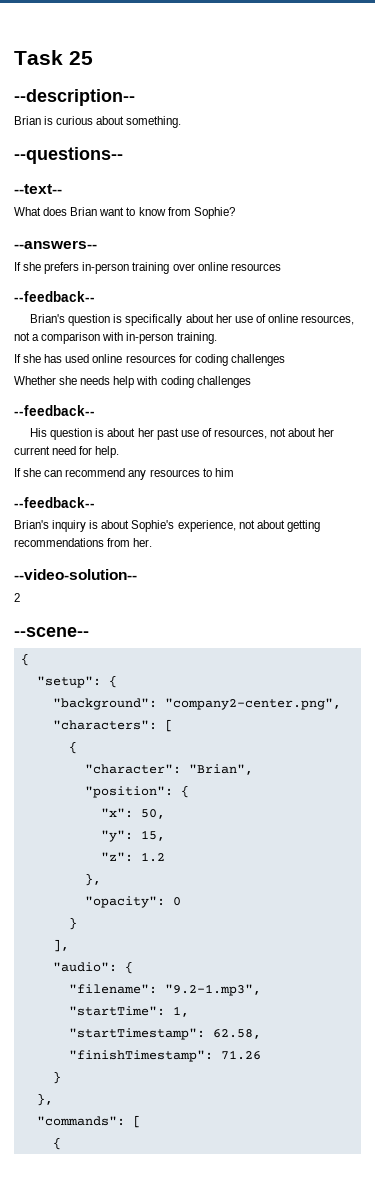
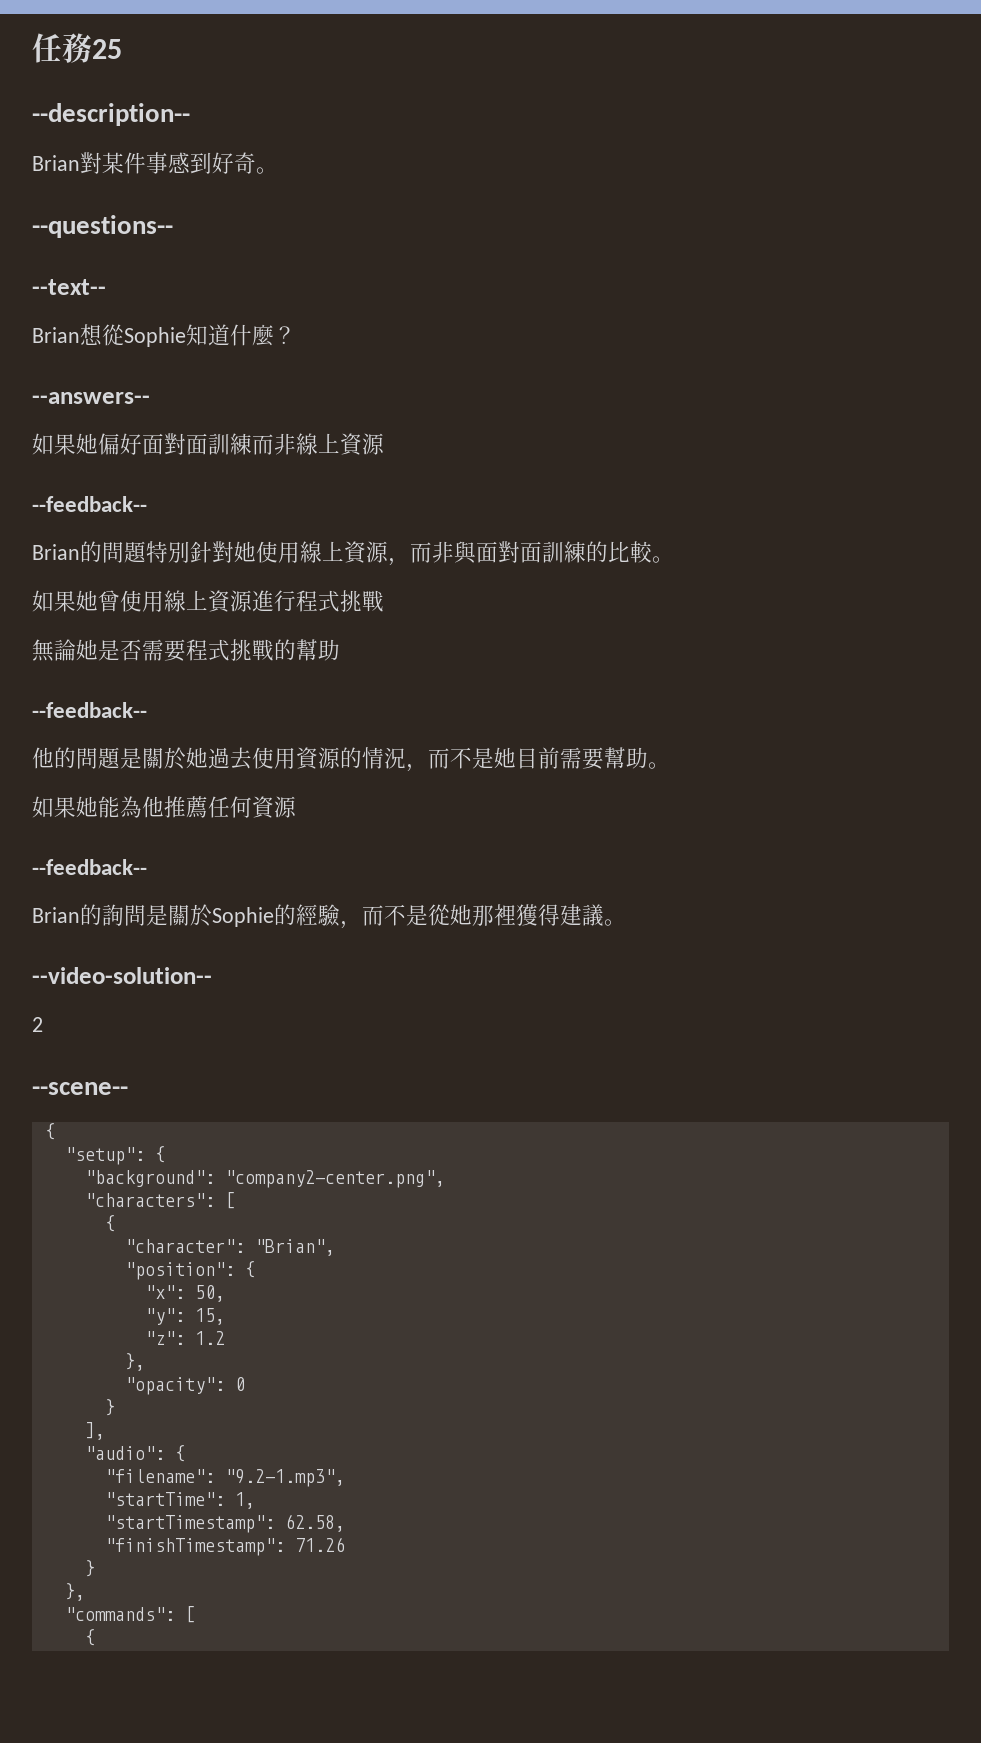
[14,50,63,65] Task -> [32,33,92,63] 任務
[44,116,182,128] [14,147,123,164] [14,184,62,194] [14,207,235,219] [14,240,97,249] [14,262,281,274] [14,291,95,302] [30,314,355,326] [14,332,217,344] [14,354,285,366] [14,376,251,388] [14,405,95,416] [30,428,335,440] [14,446,120,458] [14,468,234,480] [14,497,95,508] [14,520,320,532] [14,538,153,547] is curious about something. // --questions-- // --text-- // What does Brian want to know from Sophie? // --answers-- // If she prefers in-person training over online resources // --feedback-- // Brian's question is specifically about her use of online resources, not a comparison with in-person training. // If she has used online resources for coding challenges // Whether she needs help with coding challenges // --feedback-- // His question is about her past use of resources, not about her current need for help. // If she can recommend any resources to him // --feedback-- // Brian's inquiry is about Sophie's experience, not about getting recommendations from her. -> [80,152,278,174] [32,215,173,238] [32,279,106,295] [32,324,296,347] [32,392,150,404] [32,433,385,456] [32,496,147,512] [32,541,674,566] [32,590,384,613] [32,639,340,662] [32,702,147,718] [32,747,670,772] [32,796,297,819] [32,859,147,875] [32,904,626,929] 對某件事感到好奇。 // --questions-- // --text-- // Brian想從Sophie知道什麼？ // --answers-- // 如果她偏好面對面訓練而非線上資源 // --feedback-- // Brian的問題特別針對她使用線上資源，而非與面對面訓練的比較。 // 如果她曾使用線上資源進行程式挑戰 // 無論她是否需要程式挑戰的幫助 // --feedback-- // 他的問題是關於她過去使用資源的情況，而不是她目前需要幫助。 // 如果她能為他推薦任何資源 // --feedback-- // Brian的詢問是關於Sophie的經驗，而不是從她那裡獲得建議。

